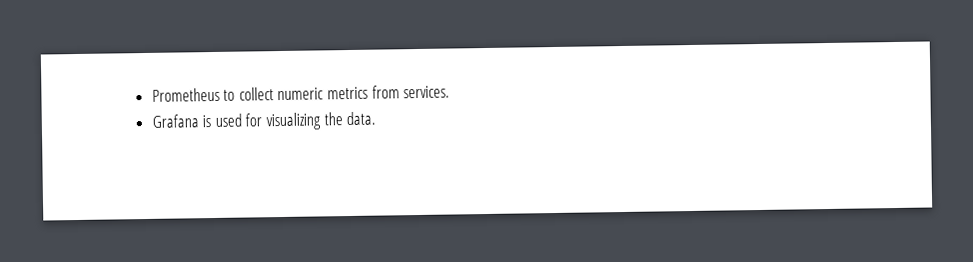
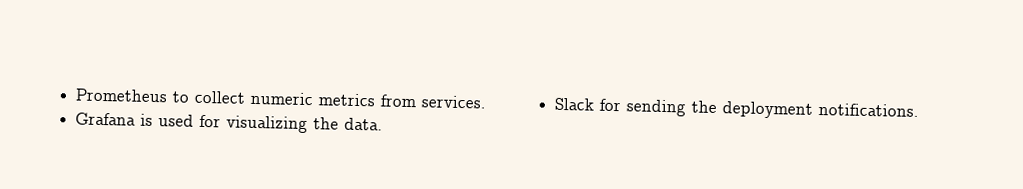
(377, 118) none -> [554,97,920,119] // Slack for sending the deployment notifications.

